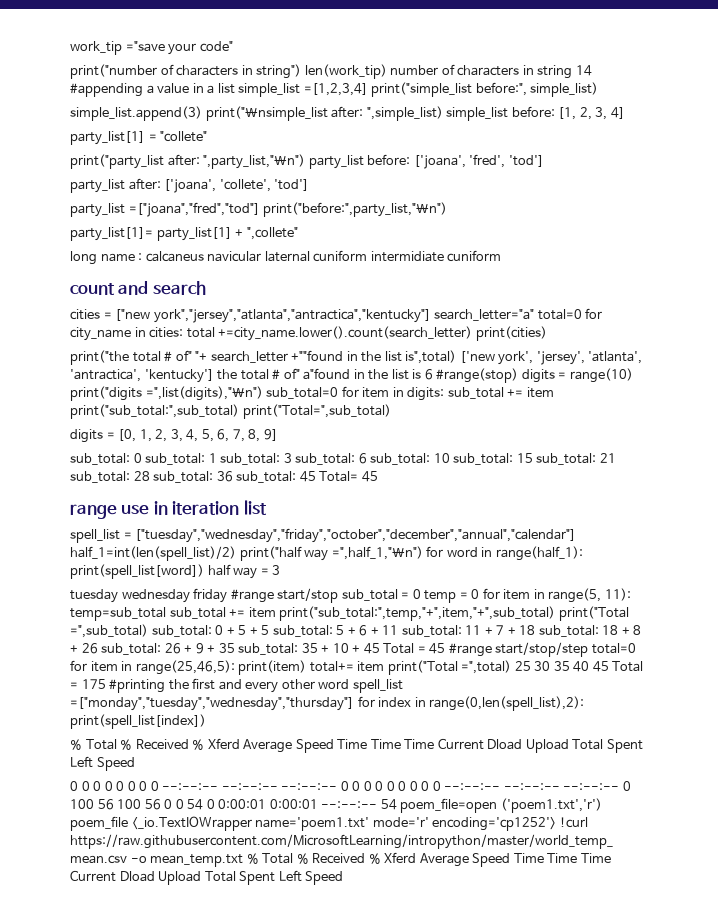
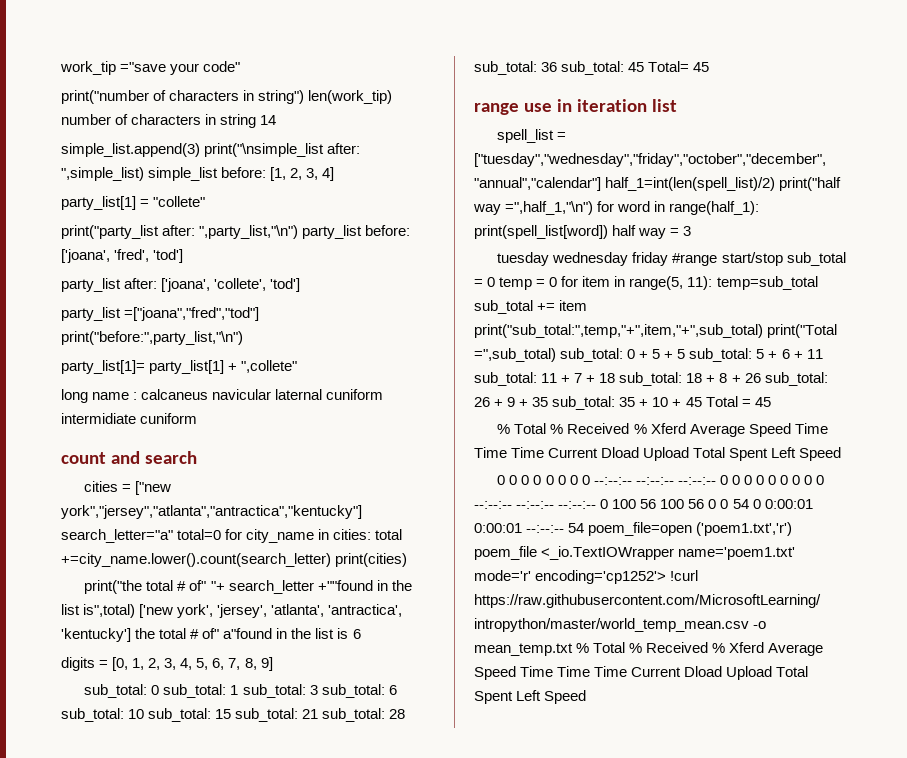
[70,82,599,97] #appending a value in a list simple_list =[1,2,3,4] print("simple_list before:", simple_list) -> (277, 120) none
[436,368,633,383] [70,386,554,401] [70,404,391,419] #range(stop) digits = range(10) print("digits =",list(digits),"\n") sub_total=0 for item in digits: sub_total += item print("sub_total:",sub_total) print("Total=",sub_total) -> (361, 634) none
[448,642,636,657] [70,660,644,675] [70,678,403,693] [70,696,585,711] [70,714,206,729] #range start/stop/step total=0 for item in range(25,46,5): print(item) total+= item print("Total =",total) 25 30 35 40 45 Total = 175 #printing the first and every other word spell_list =["monday","tuesday","wednesday","thursday"] for index in range(0,len(spell_list),2): print(spell_list[index]) -> (771, 402) none

